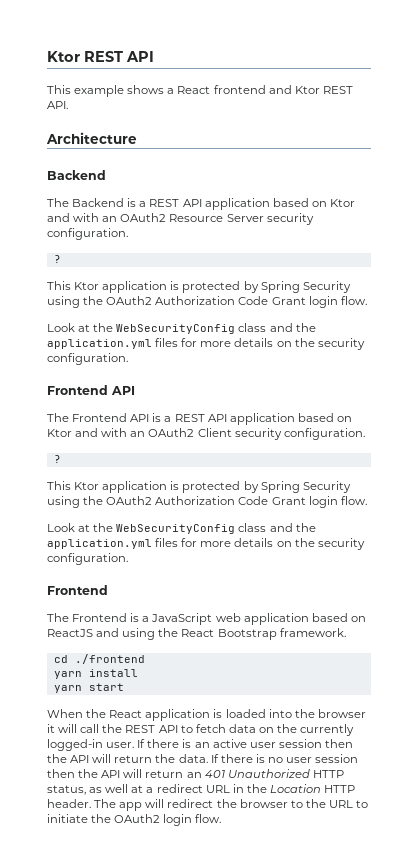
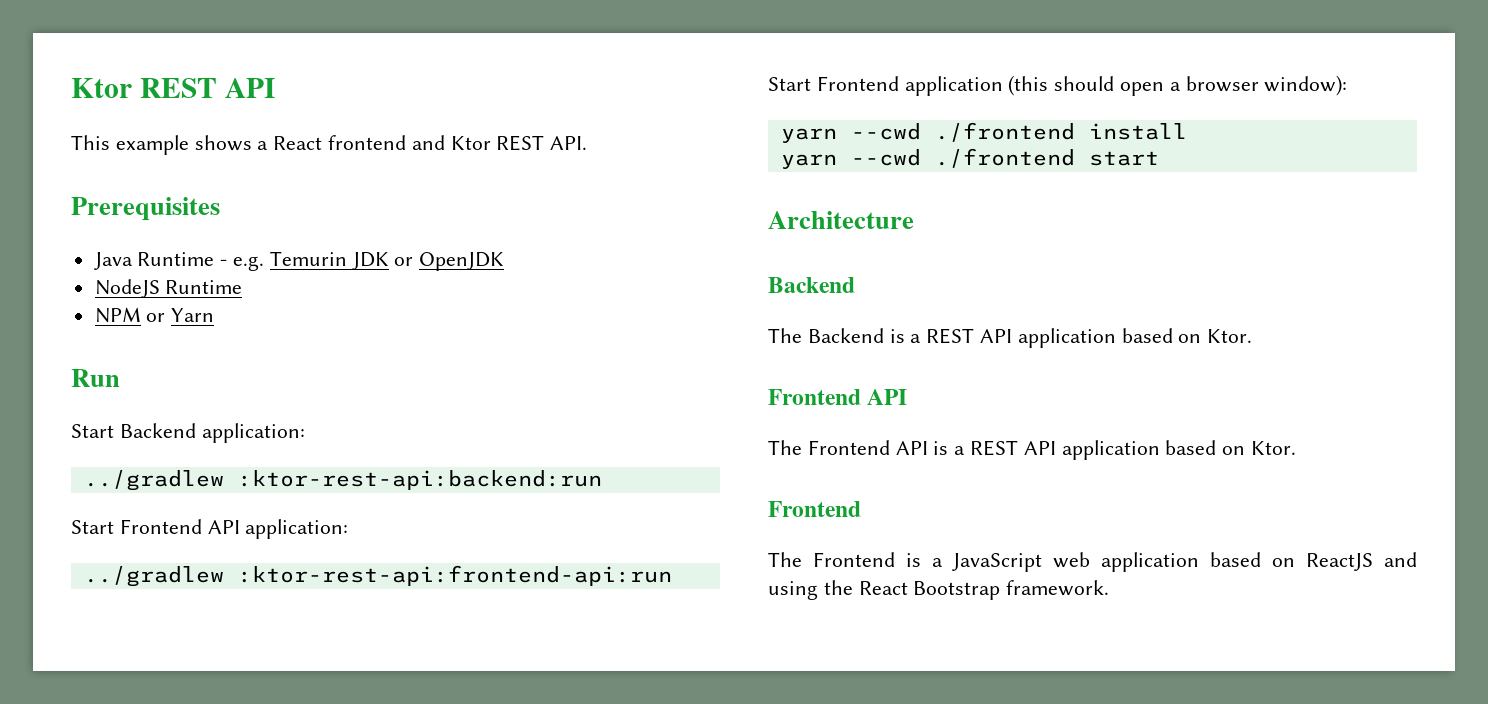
(68, 105) none -> [71,197,220,221] [93,251,505,271] [94,279,243,298] [94,307,215,323] [71,369,120,387] [71,423,305,443] [83,470,602,491] [71,519,349,539] [83,565,672,587] [768,75,1348,96] [780,122,1187,143] [780,148,1159,169] // Prerequisites // Java Runtime - e.g. Temurin JDK or OpenJDK // NodeJS Runtime // NPM or Yarn // Run // Start Backend application: // ../gradlew :ktor-rest-api:backend:run // Start Frontend API application: // ../gradlew :ktor-rest-api:frontend-api:run // Start Frontend application (this should open a browser window): // yarn --cwd ./frontend install // yarn --cwd ./frontend start
[329,199,355,207] [47,213,314,225] [47,228,128,240] [53,255,61,263] [47,281,351,293] [47,296,367,308] [47,323,316,334] [47,338,365,350] [47,353,128,365] Ktor and with an OAuth2 Resource Server security configuration. // ? // This Ktor application is protected by Spring Security using the OAuth2 Authorization Code Grant login flow. // Look at the WebSecurityConfig class and the application.yml files for more details on the security configuration. -> [1207,329,1253,343] Ktor.
[47,428,365,440] [53,455,61,463] [47,481,351,493] [47,496,367,508] [47,523,316,534] [47,538,365,550] [47,553,128,565] Ktor and with an OAuth2 Client security configuration. // ? // This Ktor application is protected by Spring Security using the OAuth2 Authorization Code Grant login flow. // Look at the WebSecurityConfig class and the application.yml files for more details on the security configuration. -> [1251,441,1297,455] Ktor.
[53,654,145,664] [53,669,138,679] [53,683,124,693] [47,709,366,721] [47,724,355,736] [47,739,353,751] [47,754,359,763] [47,769,344,778] [47,784,356,795] [47,799,369,811] [47,814,222,826] // cd ./frontend // yarn install // yarn start // When the React application is loaded into the browser it will call the REST API to fetch data on the currently logged-in user. If there is an active user session then the API will return the data. If there is no user session then the API will return an 401 Unauthorized HTTP status, as well at a redirect URL in the Location HTTP header. The app will redirect the browser to the URL to initiate the OAuth2 login flow. -> (1110, 588) none

